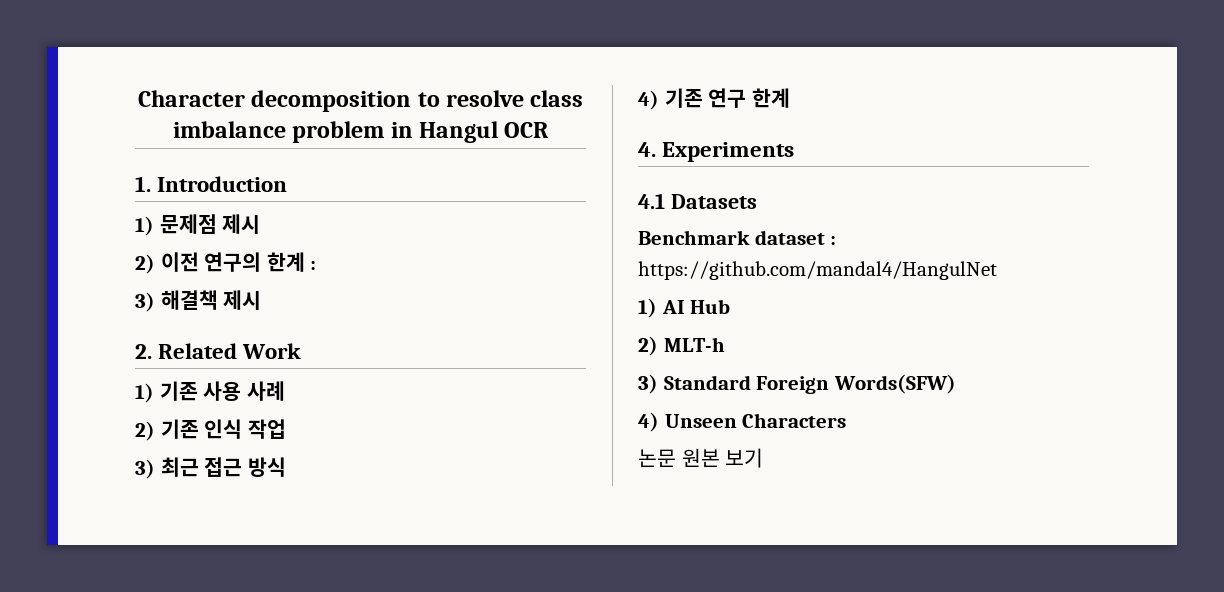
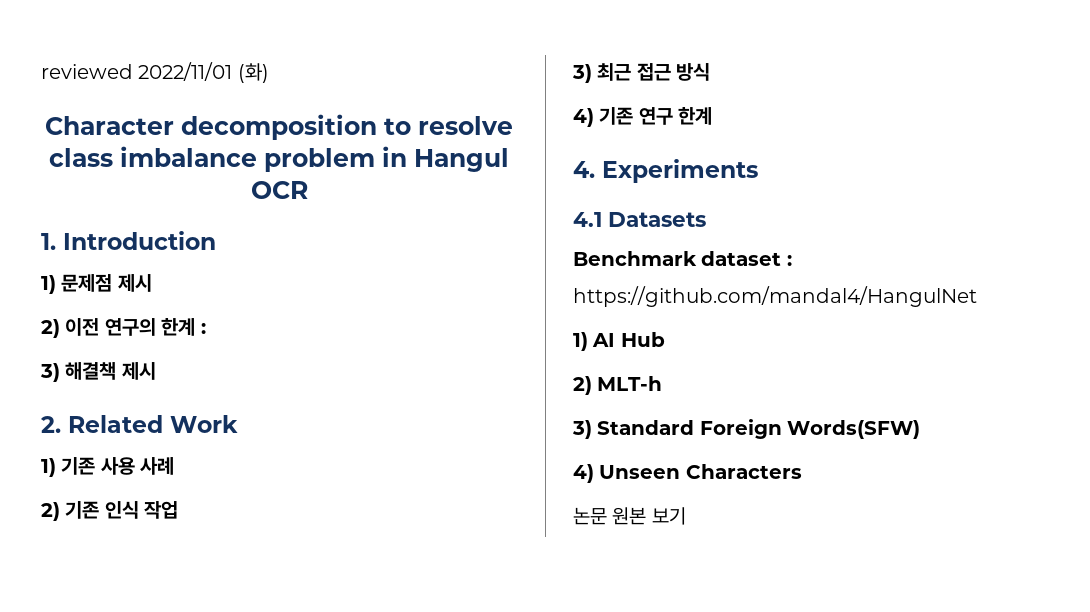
(137, 98) none -> [41,62,269,83] reviewed 2022/11/01 (화) //

